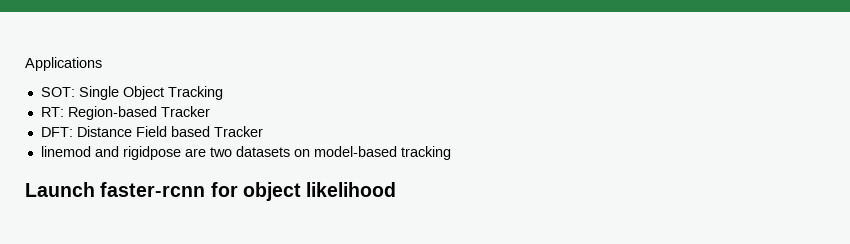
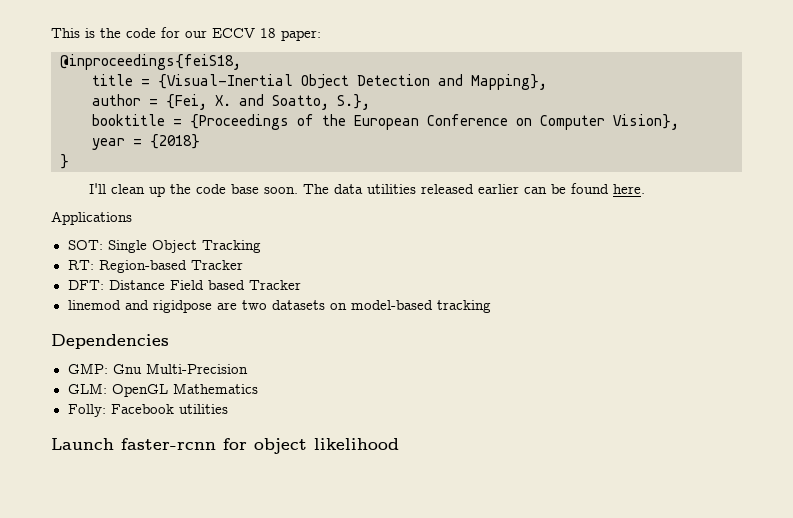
(25, 64) none -> [51,27,321,41] [60,54,241,70] [92,74,547,90] [92,94,370,110] [92,114,679,130] [92,134,200,150] [60,154,69,169] [89,183,646,197] This is the code for our ECCV 18 paper: // @inproceedings{feiS18, // title = {Visual-Inertial Object Detection and Mapping}, // author = {Fei, X. and Soatto, S.}, // booktitle = {Proceedings of the European Conference on Computer Vision}, // year = {2018} // } // I'll clean up the code base soon. The data utilities released earlier can be found here. //
(451, 153) none -> [51,334,169,349] [67,363,248,374] [67,383,258,397] [67,404,228,417] // Dependencies // GMP: Gnu Multi-Precision // GLM: OpenGL Mathematics // Folly: Facebook utilities

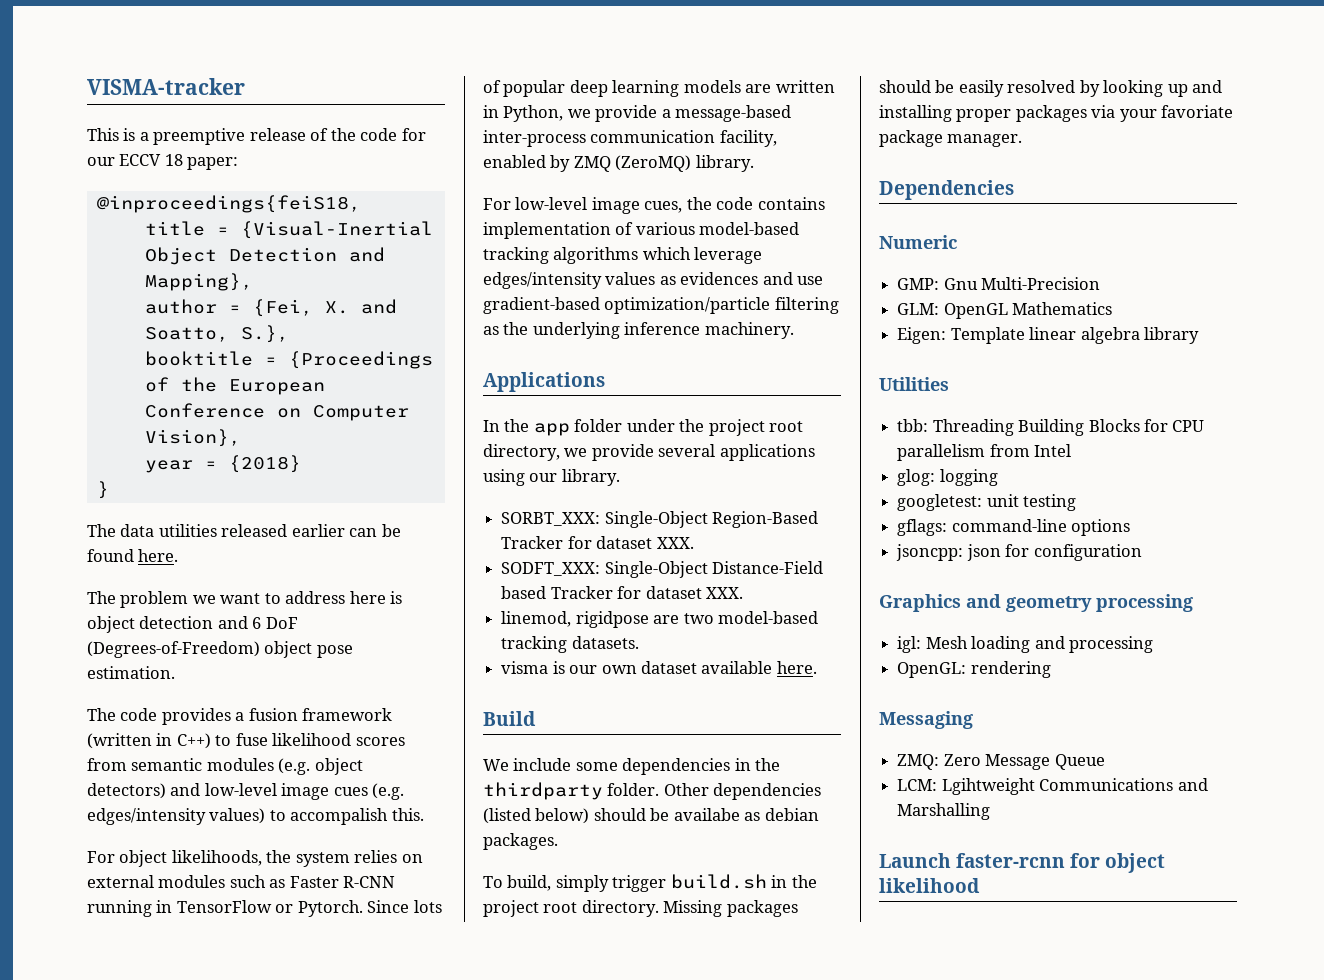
(51, 33) none -> [87,78,245,95] VISMA-tracker //
(95, 33) none -> [139,128,329,145] a preemptive release of
[89,183,299,197] I'll clean up the code base soon. -> (109, 490) none
[51,211,132,225] [67,240,261,253] [67,260,243,273] [67,280,301,290] [67,300,149,310] Applications // SOT: Single Object Tracking // RT: Region-based Tracker // DFT: Distance Field based Tracker // linemod and -> [87,591,403,608] [87,616,298,633] [87,641,353,658] [87,666,175,679] [87,708,393,725] [87,733,405,749] [87,758,363,775] [87,783,405,800] [87,808,424,825] [87,850,423,867] [87,875,396,888] [87,900,442,917] [483,80,835,97] [483,105,792,122] [483,130,777,147] [483,155,754,172] [483,197,825,214] [483,222,800,239] [483,247,763,264] [483,272,824,289] [483,297,839,314] [483,322,794,339] [483,372,605,392] [483,419,804,436] [483,444,815,461] [483,469,620,486] [501,511,819,528] [501,536,694,549] [501,561,824,578] [501,586,743,599] [501,611,572,627] The problem we want to address here is object detection and 6 DoF (Degrees-of-Freedom) object pose estimation. // The code provides a fusion framework (written in C++) to fuse likelihood scores from semantic modules (e.g. object detectors) and low-level image cues (e.g. edges/intensity values) to accompalish this. // For object likelihoods, the system relies on external modules such as Faster R-CNN running in TensorFlow or Pytorch. Since lots of popular deep learning models are written in Python, we provide a message-based inter-process communication facility, enabled by ZMQ (ZeroMQ) library. // For low-level image cues, the code contains implementation of various model-based tracking algorithms which leverage edges/intensity values as evidences and use gradient-based optimization/particle filtering as the underlying inference machinery. // Applications // In the app folder under the project root directory, we provide several applications using our library. // SORBT_XXX: Single-Object Region-Based Tracker for dataset XXX. // SODFT_XXX: Single-Object Distance-Field based Tracker for dataset XXX. // linemod,
[271,300,491,313] datasets on model-based tracking -> [717,611,818,624] [501,636,639,653] [501,661,817,674] [483,711,536,726] [483,758,781,775] [483,782,822,800] [483,808,819,824] [483,833,558,850] [483,874,817,892] [483,900,798,917] [879,80,1223,97] [879,105,1234,122] [879,130,1023,147] model-based tracking datasets. // visma is our own dataset available here. // Build // We include some dependencies in the thirdparty folder. Other dependencies (listed below) should be availabe as debian packages. // To build, simply trigger build.sh in the project root directory. Missing packages should be easily resolved by looking up and installing proper packages via your favoriate package manager.
(169, 341) none -> [879,235,957,249] // Numeric
[67,404,228,417] Folly: Facebook utilities -> [897,327,1199,344] [879,377,949,391] [897,419,1205,436] [897,444,1072,461] [897,469,998,486] [897,494,1077,511] [897,519,1131,536] [896,544,1142,561] [879,594,1193,612] [897,636,1153,653] [897,661,1051,678] [879,711,973,729] [897,754,1105,770] [897,778,1208,795] [897,803,991,820] Eigen: Template linear algebra library // Utilities // tbb: Threading Building Blocks for CPU parallelism from Intel // glog: logging // googletest: unit testing // gflags: command-line options // jsoncpp: json for configuration // Graphics and geometry processing // igl: Mesh loading and processing // OpenGL: rendering // Messaging // ZMQ: Zero Message Queue // LCM: Lgihtweight Communications and Marshalling

